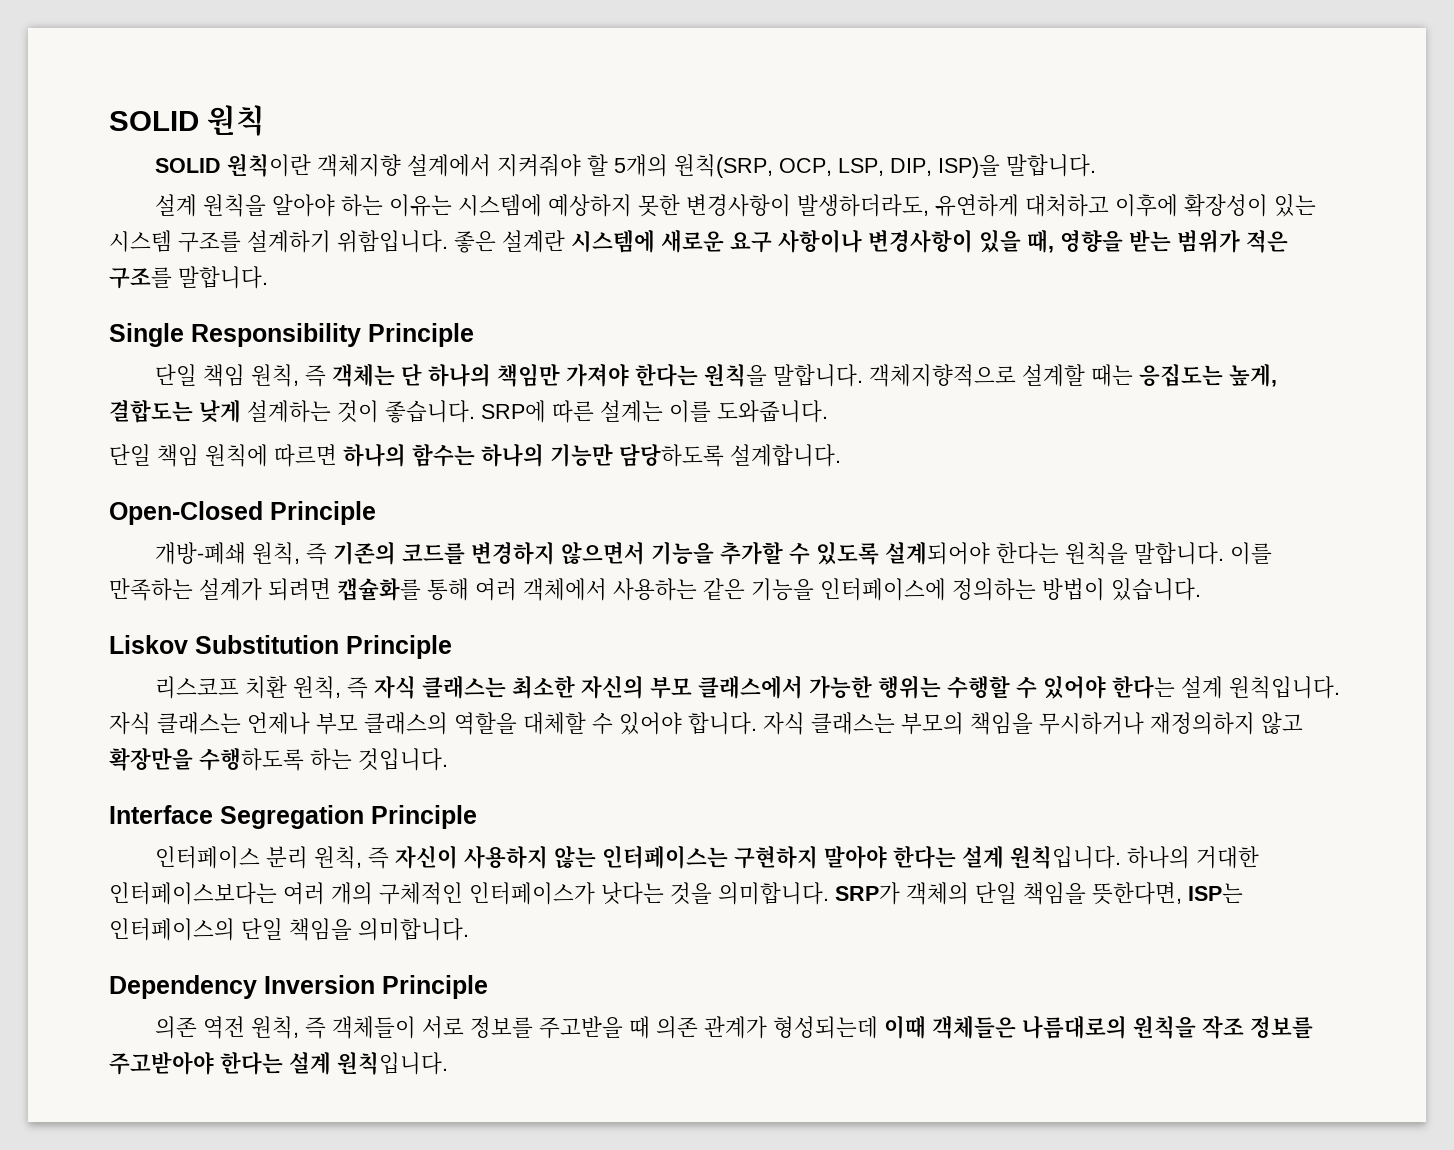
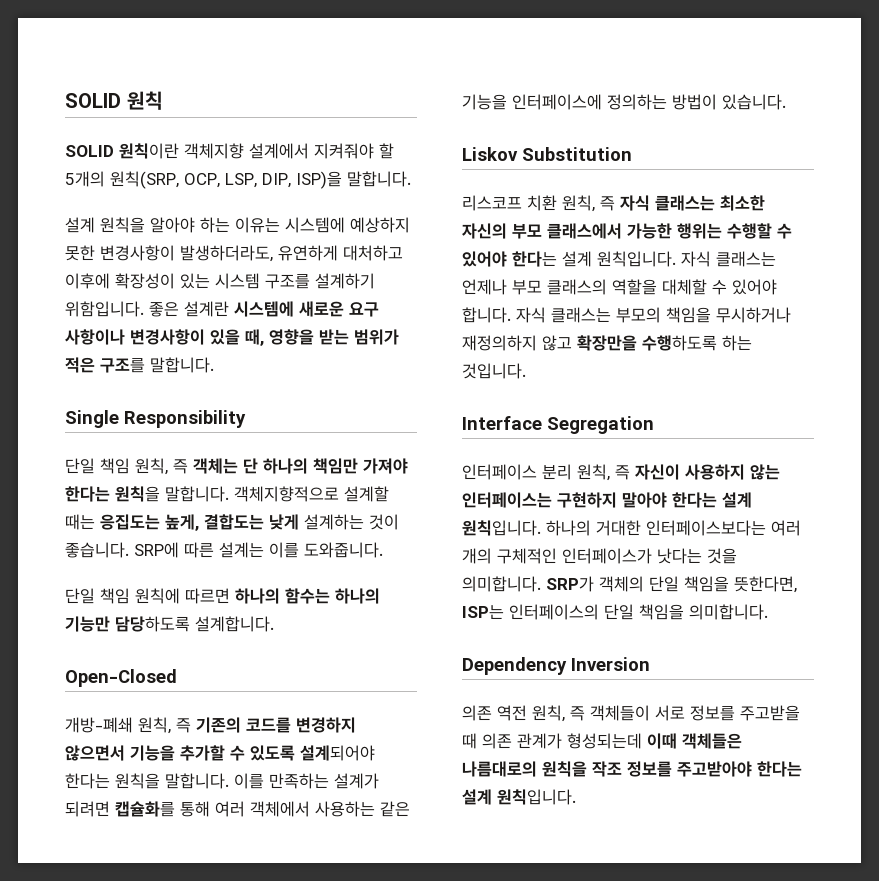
[368,323,474,347] Principle -> (246, 419) none
[270,501,376,525] Principle -> (177, 678) none
[346,635,452,659] Principle -> (632, 154) none
[371,805,477,829] Principle -> (654, 425) none
[382,975,488,999] Principle -> (650, 664) none

